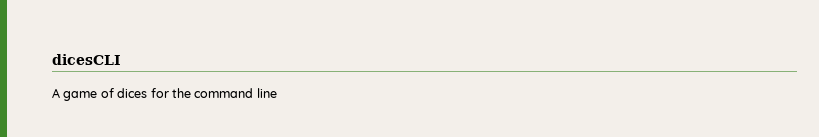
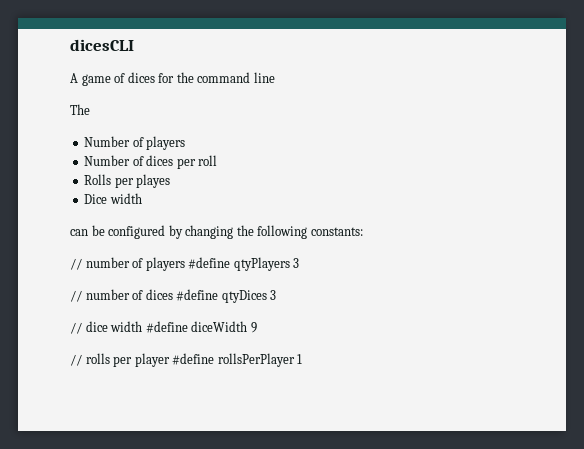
(277, 93) none -> [70,104,90,115] [84,136,186,150] [84,155,218,169] [84,174,171,188] [84,193,142,204] [70,225,363,239] [70,257,300,271] [70,289,277,303] [70,321,257,334] [70,353,303,367] // The // Number of players // Number of dices per roll // Rolls per playes // Dice width // can be configured by changing the following constants: // // number of players #define qtyPlayers 3 // // number of dices #define qtyDices 3 // // dice width #define diceWidth 9 // // rolls per player #define rollsPerPlayer 1

